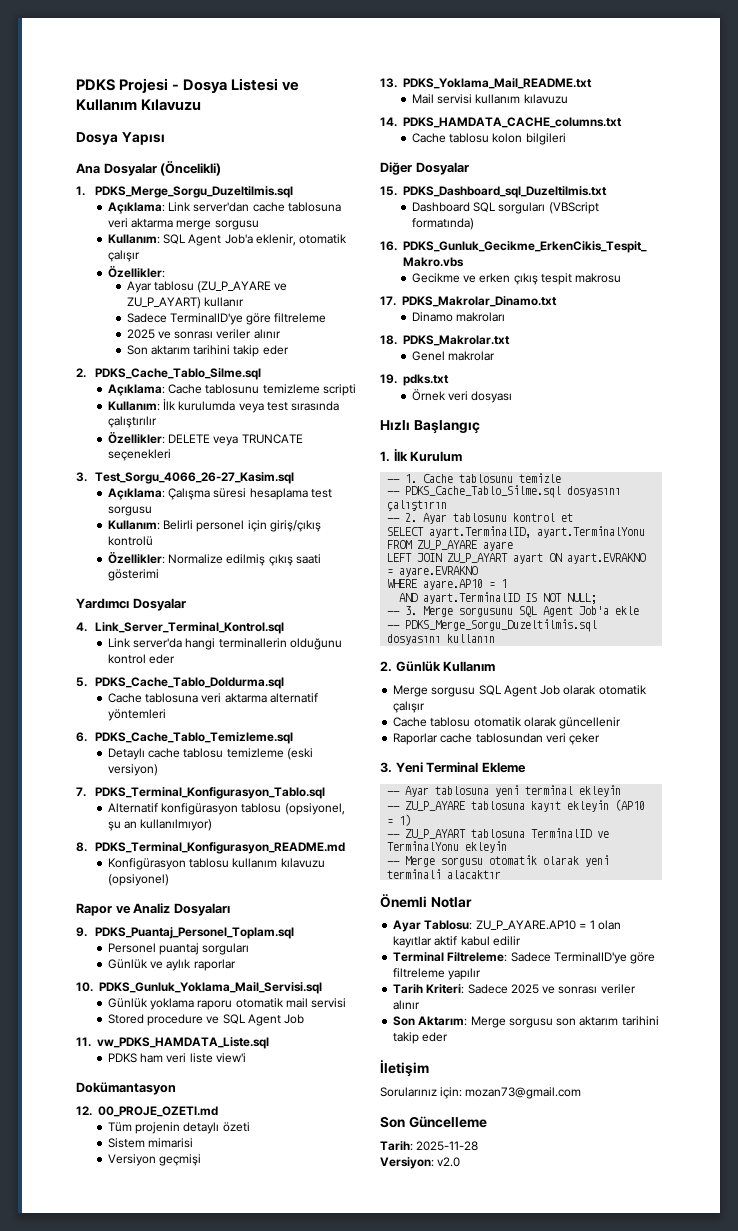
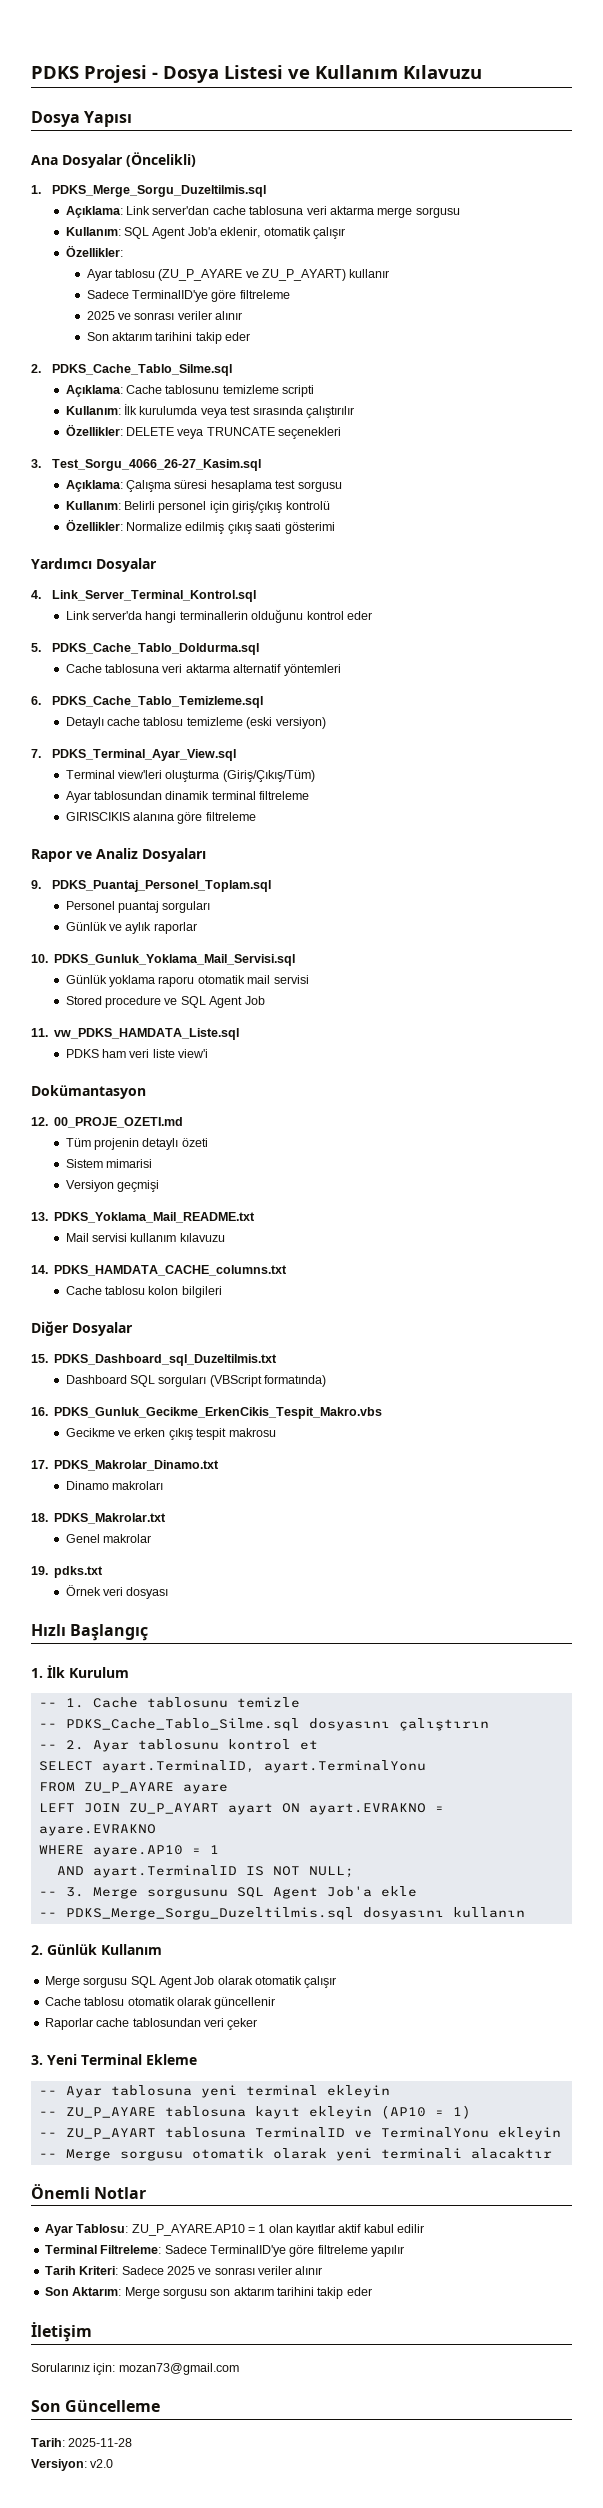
[94,787,325,799] [107,803,345,815] [107,819,213,831] [76,842,345,854] [107,858,325,870] [107,874,169,886] PDKS_Terminal_Konfigurasyon_Tablo.sql // Alternatif konfigürasyon tablosu (opsiyonel, şu an kullanılmıyor) // 8. PDKS_Terminal_Konfigurasyon_README.md // Konfigürasyon tablosu kullanım kılavuzu (opsiyonel) -> [51,749,236,761] [65,770,315,782] [65,791,310,803] [65,812,256,824] PDKS_Terminal_Ayar_View.sql // Terminal view'leri oluşturma (Giriş/Çıkış/Tüm) // Ayar tablosundan dinamik terminal filtreleme // GIRISCIKIS alanına göre filtreleme

